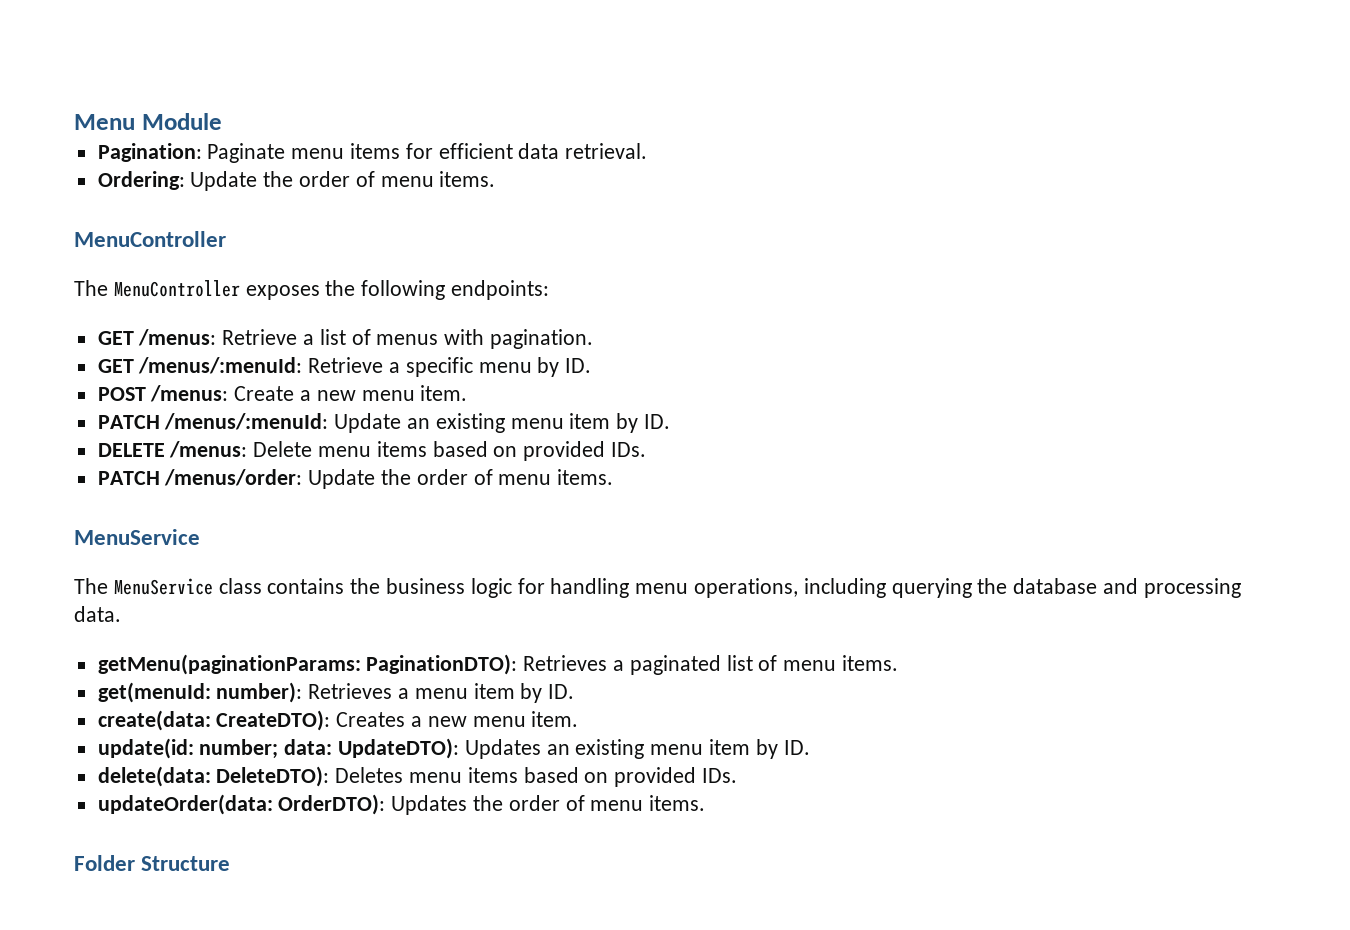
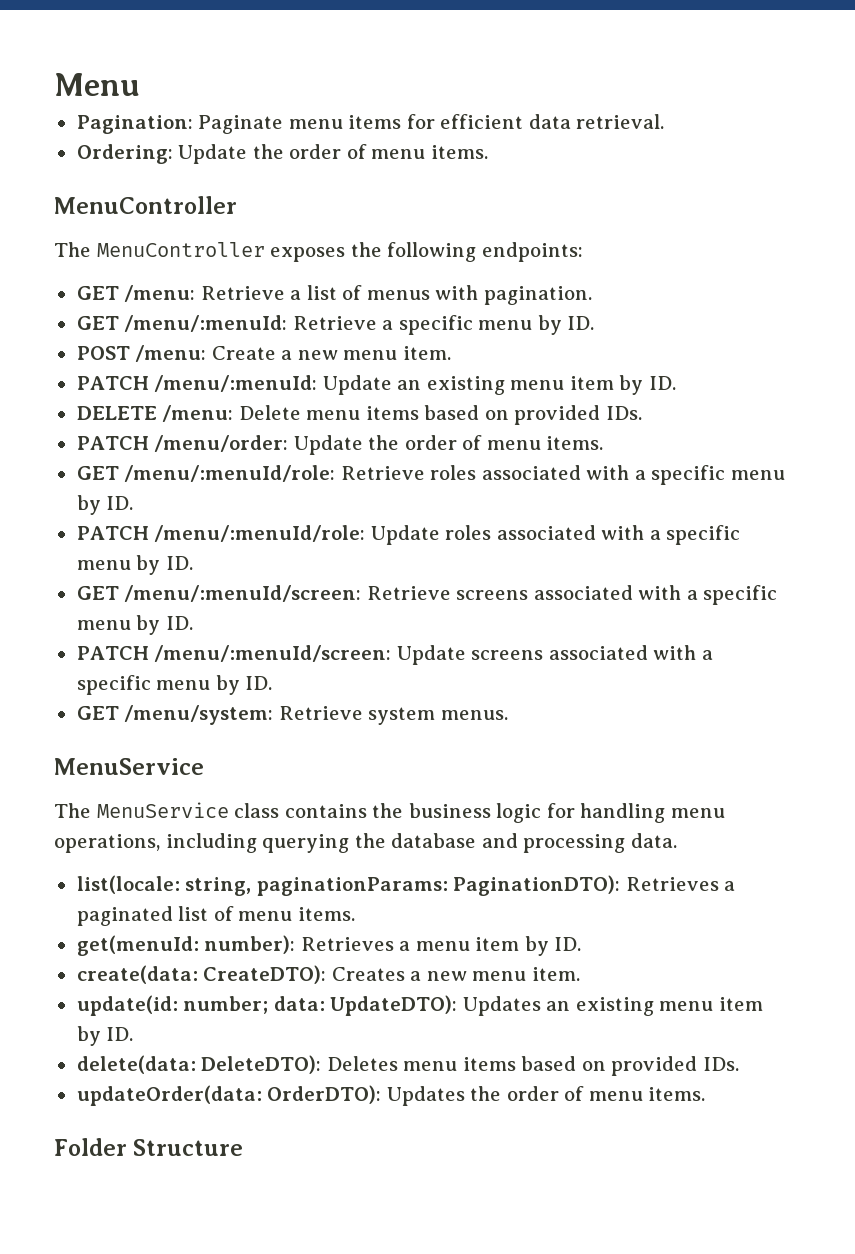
[141,113,222,130] Module -> (140, 84) none
[138,329,217,346] /menus: -> [124,285,196,302] /menu:
[138,357,303,374] /menus/:menuId: -> [124,315,288,332] /menu/:menuId:
[150,385,229,402] /menus: -> [135,345,207,362] /menu:
[164,413,329,430] /menus/:menuId: -> [154,375,318,392] /menu/:menuId:
[169,441,248,458] /menus: -> [162,405,234,422] /menu:
[164,469,614,489] /menus/order: Update the order of menu items. -> [154,435,604,455] [76,465,785,485] [76,495,134,515] [76,525,741,545] [76,555,193,575] [76,585,778,605] [76,615,193,635] [76,645,713,665] [76,675,273,695] [76,705,508,725] /menu/order: Update the order of menu items. // GET /menu/:menuId/role: Retrieve roles associated with a specific menu by ID. // PATCH /menu/:menuId/role: Update roles associated with a specific menu by ID. // GET /menu/:menuId/screen: Retrieve screens associated with a specific menu by ID. // PATCH /menu/:menuId/screen: Update screens associated with a specific menu by ID. // GET /menu/system: Retrieve system menus.
[97,654,361,675] getMenu(paginationParams: -> [76,875,448,896] list(locale: string, paginationParams:

